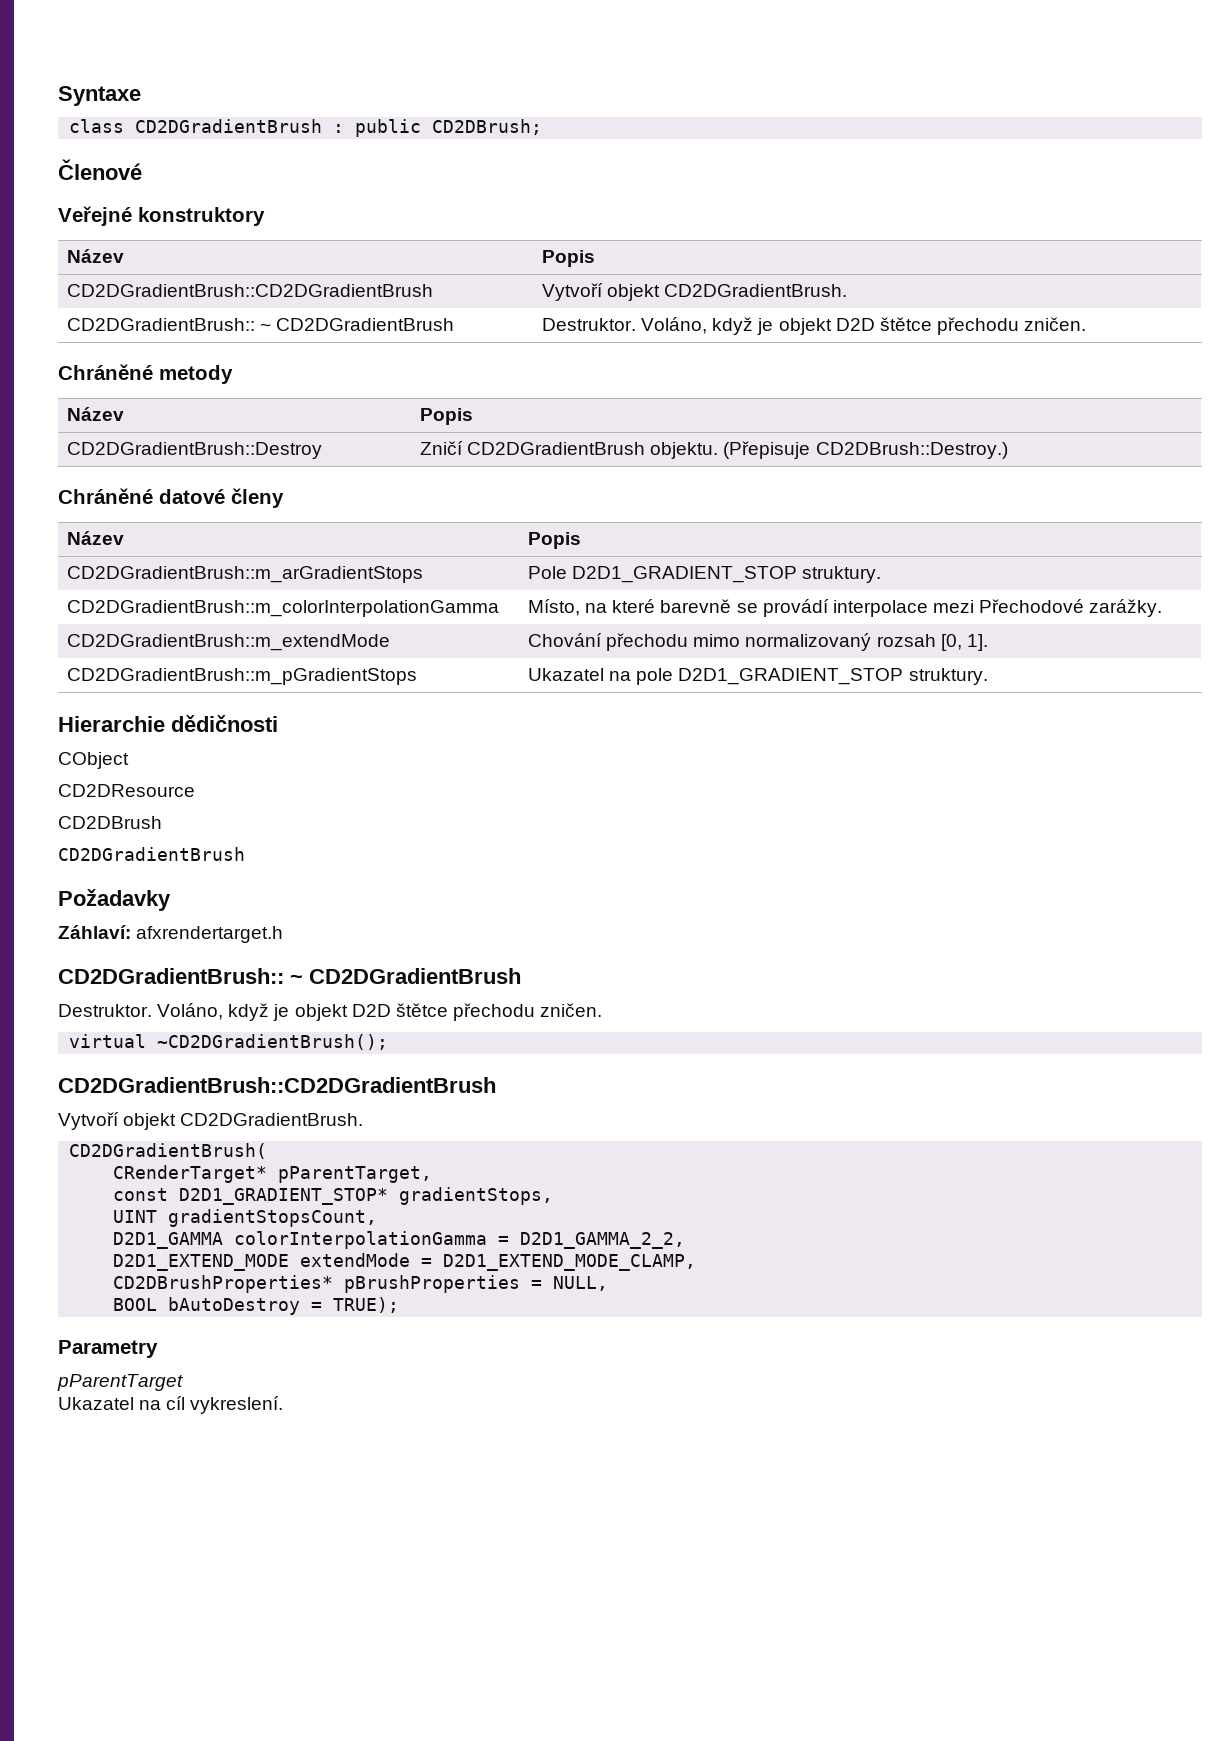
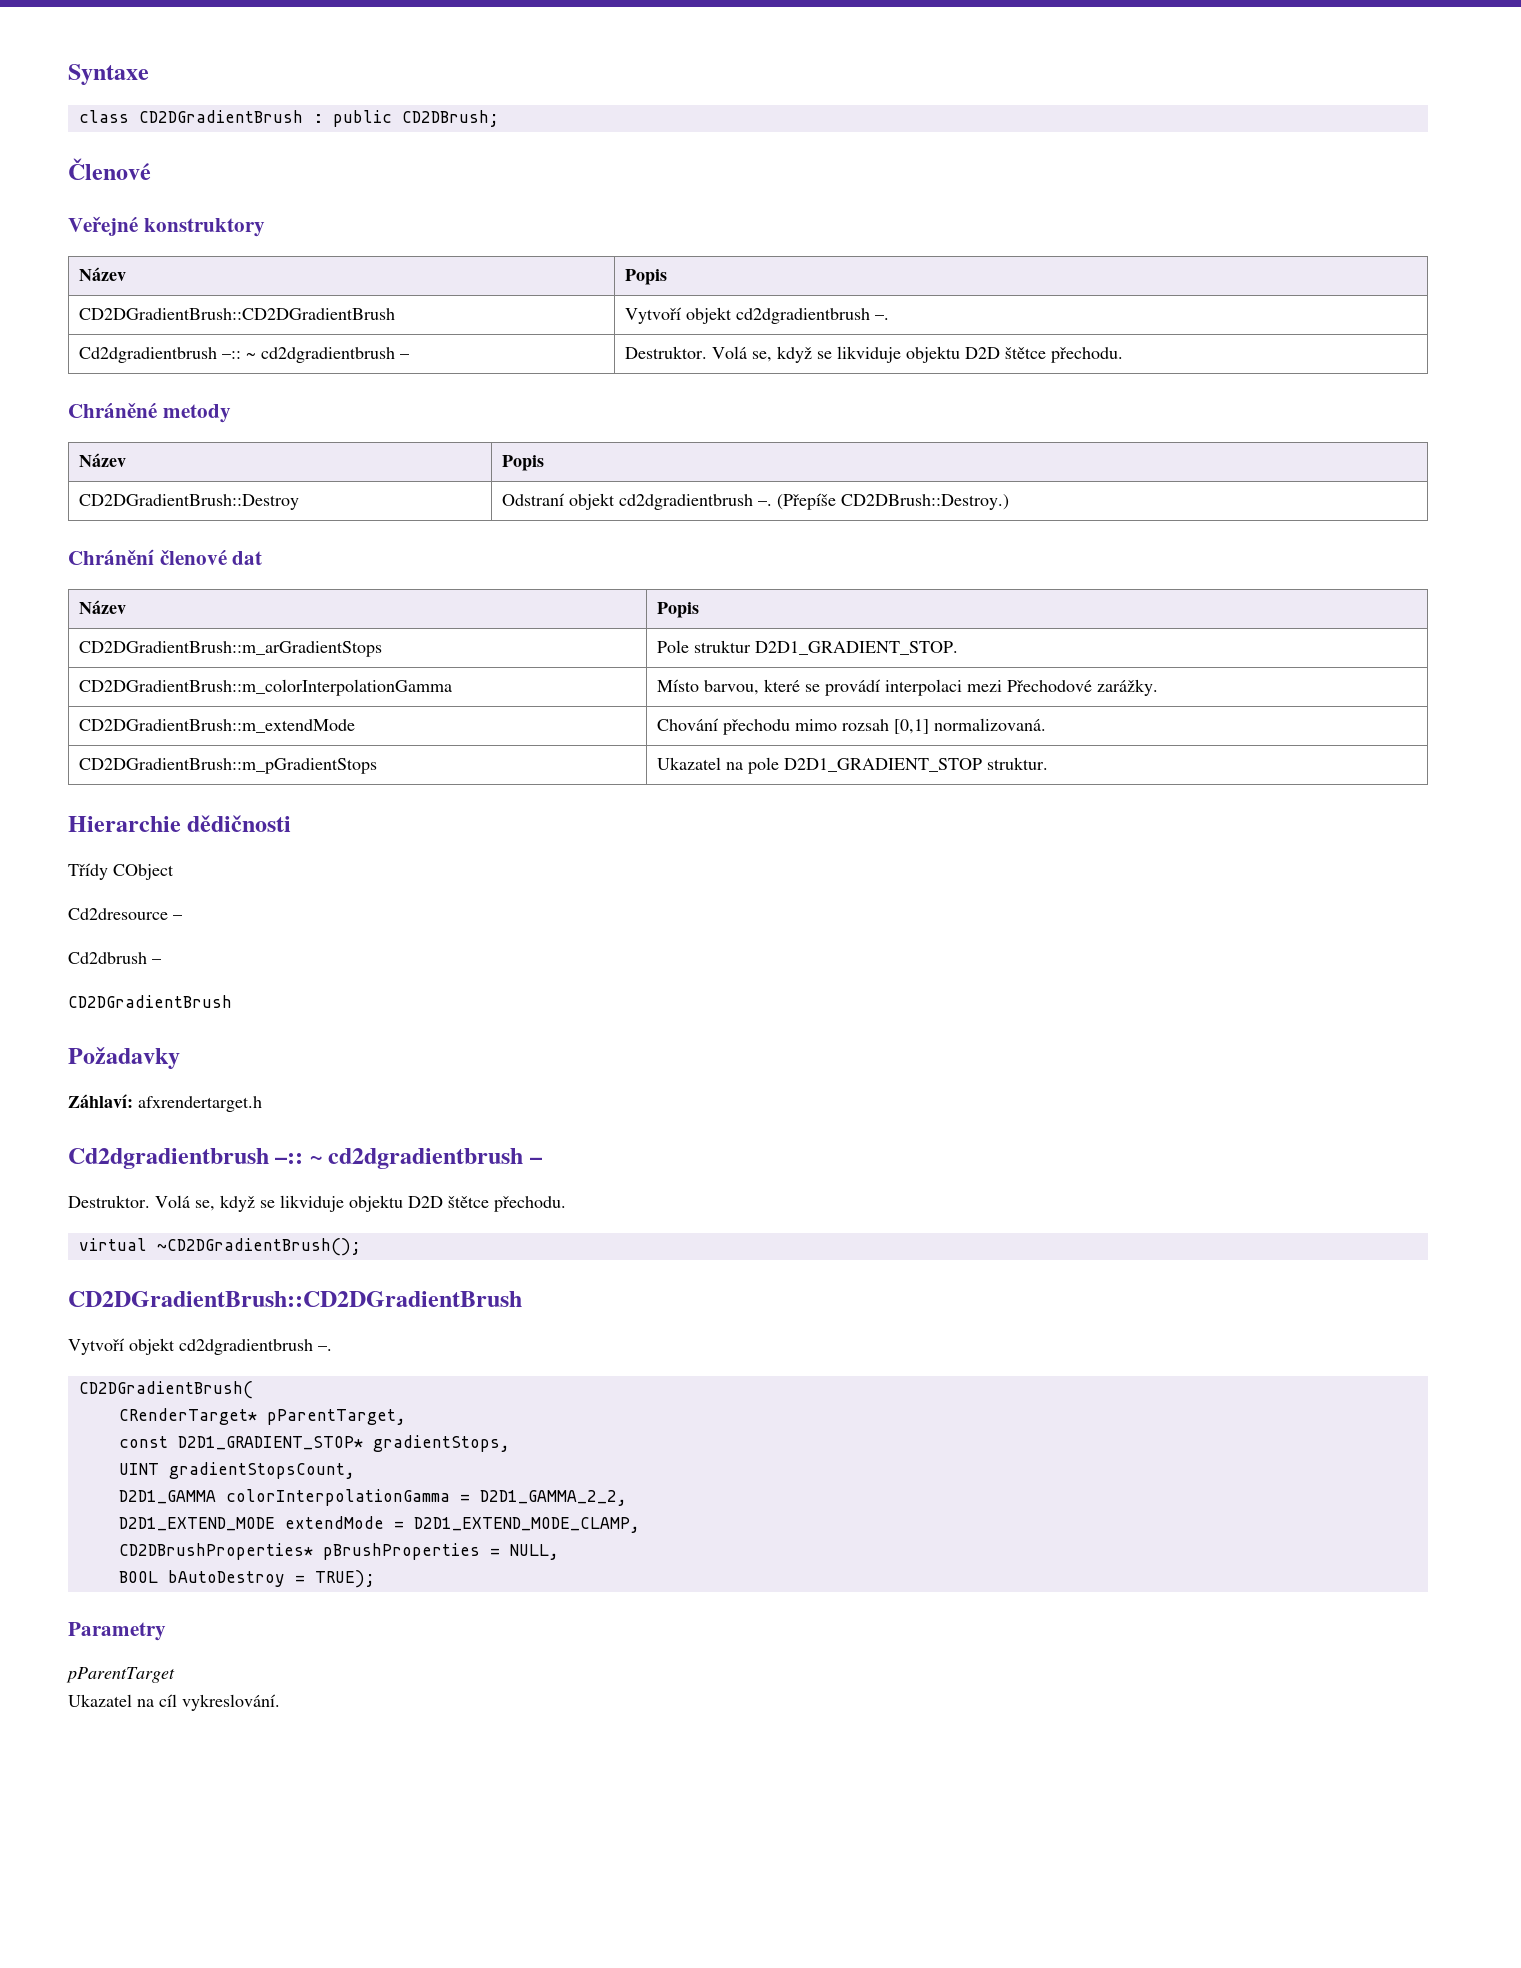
[664,284,848,297] [67,318,455,331] [542,317,1087,335] CD2DGradientBrush. // CD2DGradientBrush:: ~ CD2DGradientBrush | Destruktor. Voláno, když je objekt D2D štětce přechodu zničen. -> [735,308,889,324] [78,347,409,363] [624,346,1123,363] cd2dgradientbrush –. // Cd2dgradientbrush –:: ~ cd2dgradientbrush – | Destruktor. Volá se, když se likviduje objektu D2D štětce přechodu.
[420,441,1008,459] [58,488,284,508] Zničí CD2DGradientBrush objektu. (Přepisuje CD2DBrush::Destroy.) // Chráněné datové členy -> [501,493,1009,510] [68,549,263,565] Odstraní objekt cd2dgradientbrush –. (Přepíše CD2DBrush::Destroy.) // Chránění členové dat
[572,566,882,583] D2D1_GRADIENT_STOP struktury. -> [693,640,958,655] struktur D2D1_GRADIENT_STOP.
[528,599,732,616] Místo, na které barevně -> [656,679,800,695] Místo barvou, které
[832,600,928,617] interpolace -> [884,679,962,696] interpolaci
[745,633,988,651] normalizovaný rozsah [0, 1]. -> [841,718,1046,734] rozsah [0,1] normalizovaná.
[908,668,988,685] struktury. -> [986,757,1048,770] struktur.
(278, 723) none -> [68,863,108,880] Třídy
[58,784,195,797] [58,816,162,829] CD2DResource // CD2DBrush -> [68,908,182,920] [68,952,161,964] Cd2dresource – // Cd2dbrush –
[58,968,521,984] [58,1003,603,1021] CD2DGradientBrush:: ~ CD2DGradientBrush // Destruktor. Voláno, když je objekt D2D štětce přechodu zničen. -> [68,1148,542,1169] [68,1195,566,1212] Cd2dgradientbrush –:: ~ cd2dgradientbrush – // Destruktor. Volá se, když se likviduje objektu D2D štětce přechodu.
[180,1113,364,1126] CD2DGradientBrush. -> [179,1339,332,1355] cd2dgradientbrush –.
[190,1396,284,1414] vykreslení. -> [182,1694,280,1711] vykreslování.

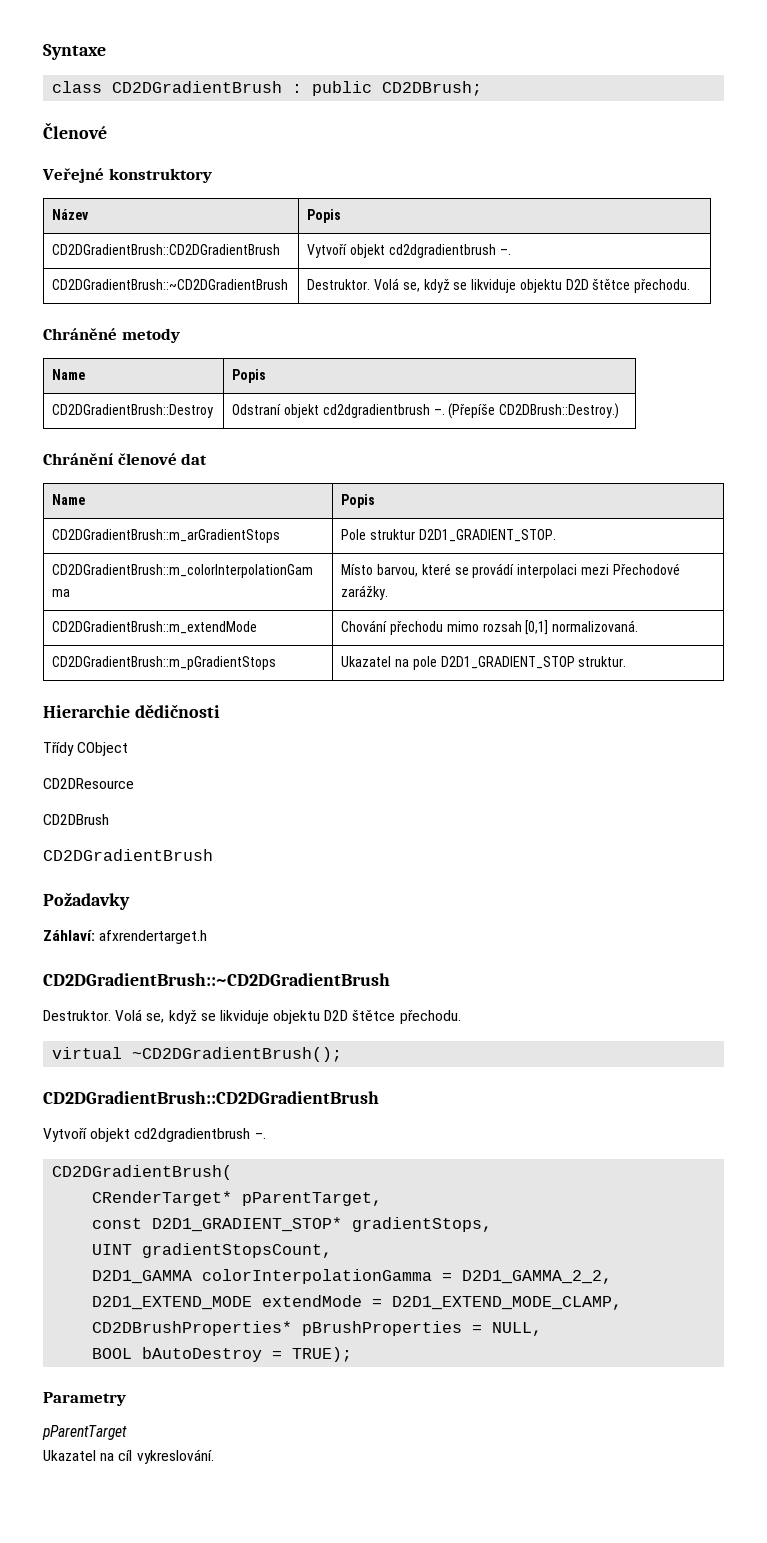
[78,347,409,363] Cd2dgradientbrush –:: ~ cd2dgradientbrush – -> [52,279,289,290] CD2DGradientBrush::~CD2DGradientBrush
[78,453,126,467] Název -> [52,369,86,380] Name
[78,600,126,614] Název -> [52,494,86,505] Name
[68,908,182,920] [68,952,161,964] Cd2dresource – // Cd2dbrush – -> [43,778,134,789] [43,814,109,825] CD2DResource // CD2DBrush
[68,1148,542,1169] Cd2dgradientbrush –:: ~ cd2dgradientbrush – -> [43,973,390,986] CD2DGradientBrush::~CD2DGradientBrush

